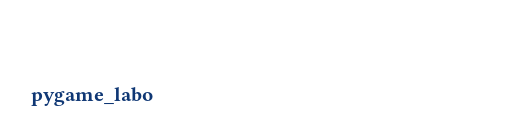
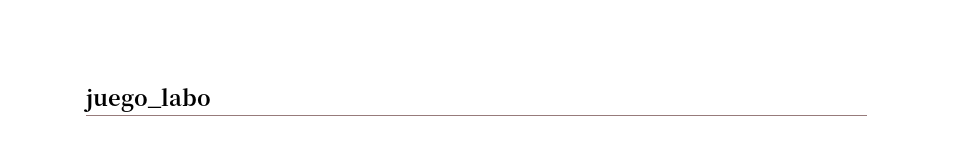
[31,87,153,106] pygame_labo -> [83,88,211,112] juego_labo

